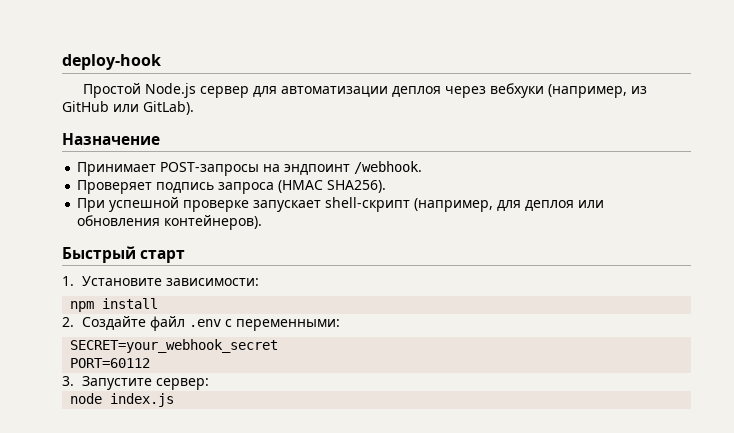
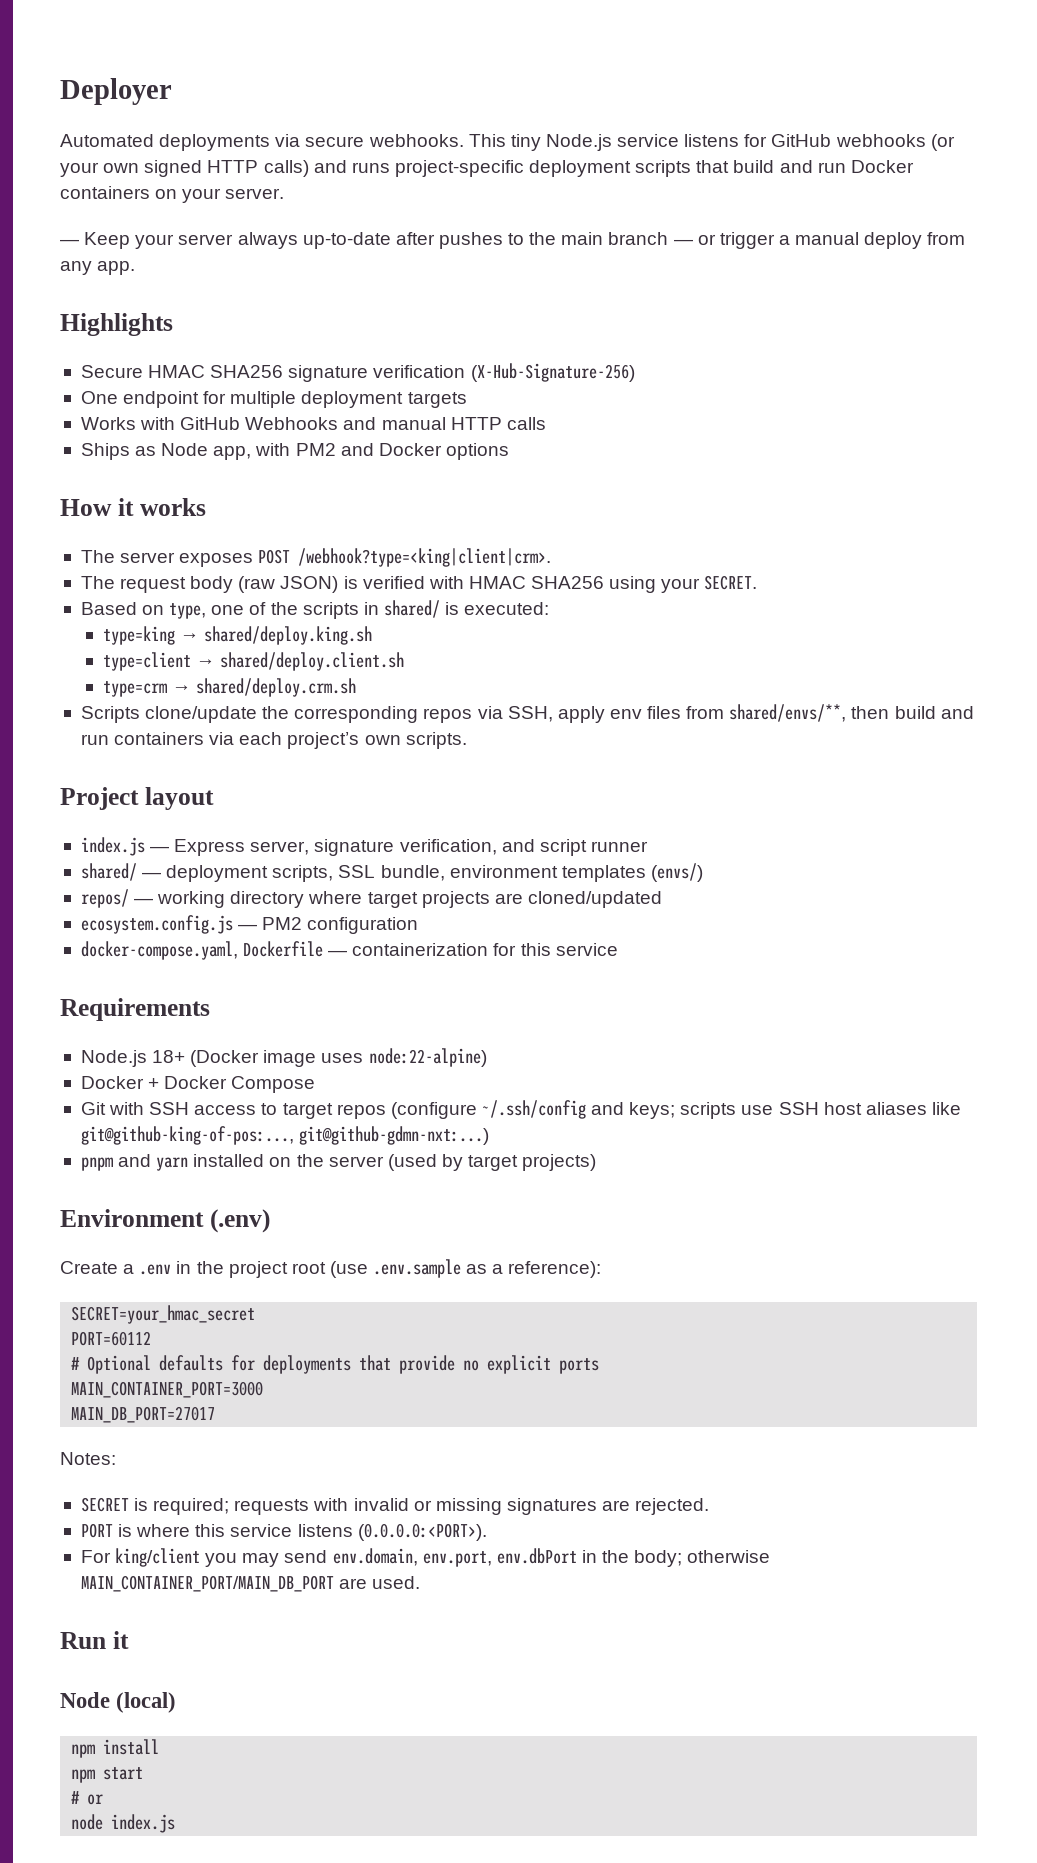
[62,54,161,70] [83,83,648,98] [62,101,194,115] [62,133,160,145] [77,161,423,176] [77,180,387,194] [77,197,605,212] [77,215,263,230] [62,246,186,263] [62,276,259,286] [70,298,159,312] [62,316,340,331] [70,339,279,353] [70,358,151,368] [62,376,209,390] deploy-hook // Простой Node.js сервер для автоматизации деплоя через вебхуки (например, из GitHub или GitLab). // Назначение // Принимает POST-запросы на эндпоинт /webhook. // Проверяет подпись запроса (HMAC SHA256). // При успешной проверке запускает shell-скрипт (например, для деплоя или обновления контейнеров). // Быстрый старт // 1. Установите зависимости: // npm install // 2. Создайте файл .env с переменными: // SECRET=your_webhook_secret // PORT=60112 // 3. Запустите сервер: -> [60,78,172,105] [60,134,955,151] [60,160,914,177] [60,186,285,203] [60,232,966,249] [60,261,136,275] [60,313,173,336] [80,363,635,382] [80,391,467,408] [80,417,546,430] [80,443,509,460] [60,498,206,516] [80,548,552,567] [80,575,758,593] [80,600,550,619] [103,626,373,645] [103,652,405,671] [103,678,357,697] [80,704,974,723] [80,732,467,749] [60,787,214,810] [80,837,648,856] [80,863,703,882] [80,889,662,908] [80,915,419,934] [80,941,618,960] [60,998,210,1021] [80,1048,487,1067] [80,1076,316,1093] [80,1100,961,1119] [80,1126,490,1145] [80,1154,597,1171] [60,1209,270,1233] [60,1259,602,1278] [71,1305,256,1324] [71,1331,152,1346] [71,1355,600,1374] [71,1381,264,1398] [71,1406,216,1423] [60,1452,116,1465] [80,1497,710,1515] [80,1523,487,1541] [80,1548,771,1567] [80,1575,421,1592] [60,1631,129,1649] [60,1692,177,1713] [71,1739,160,1758] [71,1767,144,1783] [71,1791,104,1805] Deployer // Automated deployments via secure webhooks. This tiny Node.js service listens for GitHub webhooks (or your own signed HTTP calls) and runs project-specific deployment scripts that build and run Docker containers on your server. // — Keep your server always up-to-date after pushes to the main branch — or trigger a manual deploy from any app. // Highlights // Secure HMAC SHA256 signature verification (X-Hub-Signature-256) // One endpoint for multiple deployment targets // Works with GitHub Webhooks and manual HTTP calls // Ships as Node app, with PM2 and Docker options // How it works // The server exposes POST /webhook?type=<king|client|crm>. // The request body (raw JSON) is verified with HMAC SHA256 using your SECRET. // Based on type, one of the scripts in shared/ is executed: // type=king → shared/deploy.king.sh // type=client → shared/deploy.client.sh // type=crm → shared/deploy.crm.sh // Scripts clone/update the corresponding repos via SSH, apply env files from shared/envs/**, then build and run containers via each project’s own scripts. // Project layout // index.js — Express server, signature verification, and script runner // shared/ — deployment scripts, SSL bundle, environment templates (envs/) // repos/ — working directory where target projects are cloned/updated // ecosystem.config.js — PM2 configuration // docker-compose.yaml, Dockerfile — containerization for this service // Requirements // Node.js 18+ (Docker image uses node:22-alpine) // Docker + Docker Compose // Git with SSH access to target repos (configure ~/.ssh/config and keys; scripts use SSH host aliases like git@github-king-of-pos:..., git@github-gdmn-nxt:...) // pnpm and yarn installed on the server (used by target projects) // Environment (.env) // Create a .env in the project root (use .env.sample as a reference): // SECRET=your_hmac_secret // PORT=60112 // # Optional defaults for deployments that provide no explicit ports // MAIN_CONTAINER_PORT=3000 // MAIN_DB_PORT=27017 // Notes: // SECRET is required; requests with invalid or missing signatures are rejected. // PORT is where this service listens (0.0.0.0:<PORT>). // For king/client you may send env.domain, env.port, env.dbPort in the body; otherwise MAIN_CONTAINER_PORT/MAIN_DB_PORT are used. // Run it // Node (local) // npm install // npm start // # or

